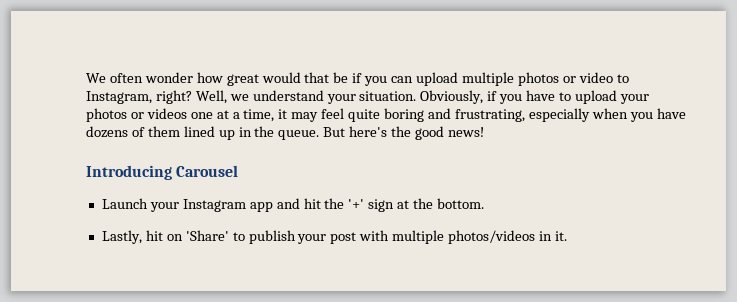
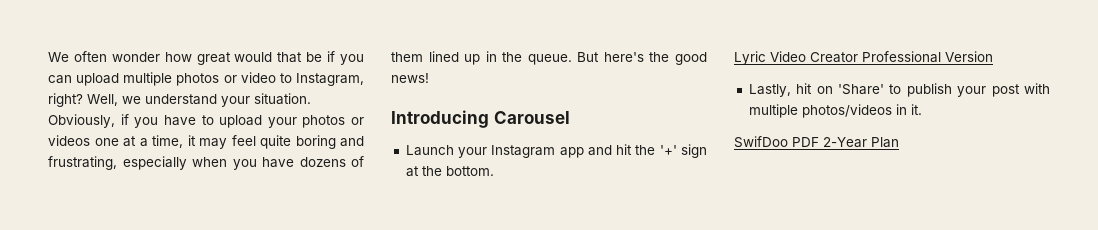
(485, 203) none -> [734,51,993,65] // Lyric Video Creator Professional Version
(567, 236) none -> [734,136,899,148] // SwifDoo PDF 2-Year Plan

